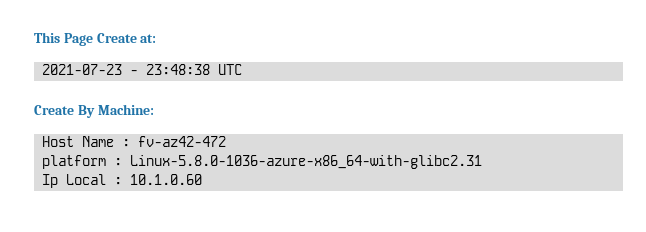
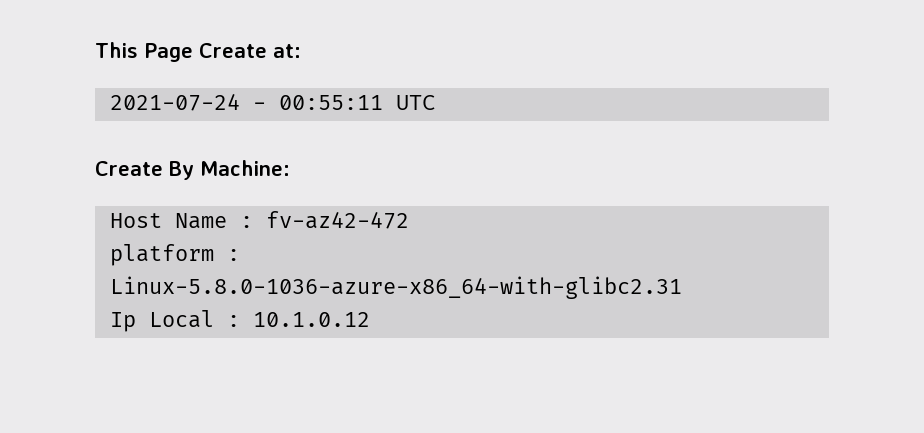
[42,64,211,75] 2021-07-23 - 23:48:38 -> [109,94,383,111] 2021-07-24 - 00:55:11
[130,174,203,185] 10.1.0.60 -> [252,312,370,327] 10.1.0.12

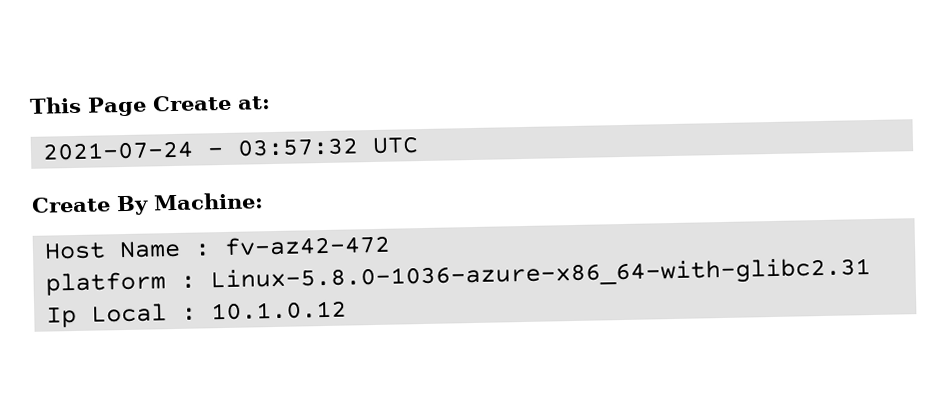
[278,95,383,110] 00:55:11 -> [237,137,360,157] 03:57:32

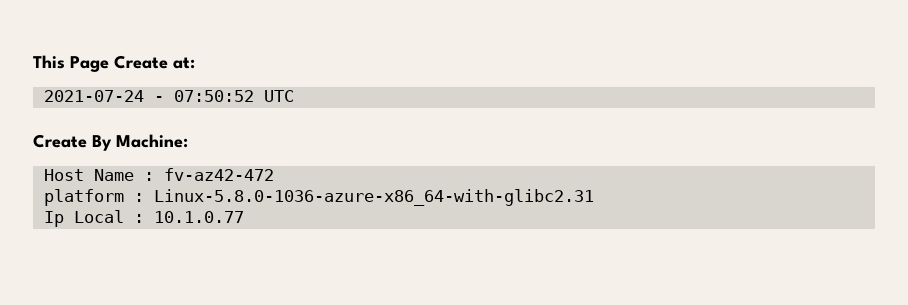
[237,137,360,157] 03:57:32 -> [174,90,255,102] 07:50:52
[211,300,348,321] 10.1.0.12 -> [154,211,245,223] 10.1.0.77

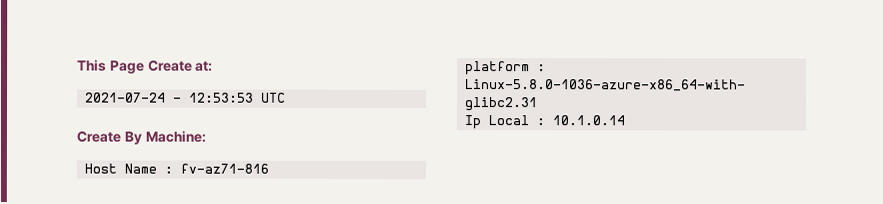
[174,90,255,102] 07:50:52 -> [188,92,255,103] 12:53:53
[164,168,275,181] fv-az42-472 -> [180,163,270,174] fv-az71-816
[154,211,245,223] 10.1.0.77 -> [552,115,626,126] 10.1.0.14

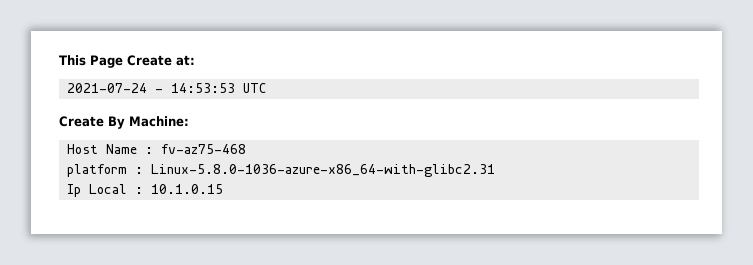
[188,92,255,103] 12:53:53 -> [170,83,235,93] 14:53:53
[180,163,270,174] fv-az71-816 -> [160,144,246,154] fv-az75-468
[552,115,626,126] 10.1.0.14 -> [150,184,223,194] 10.1.0.15

